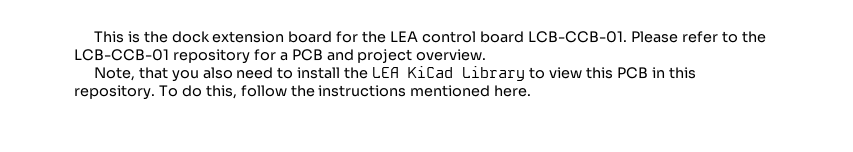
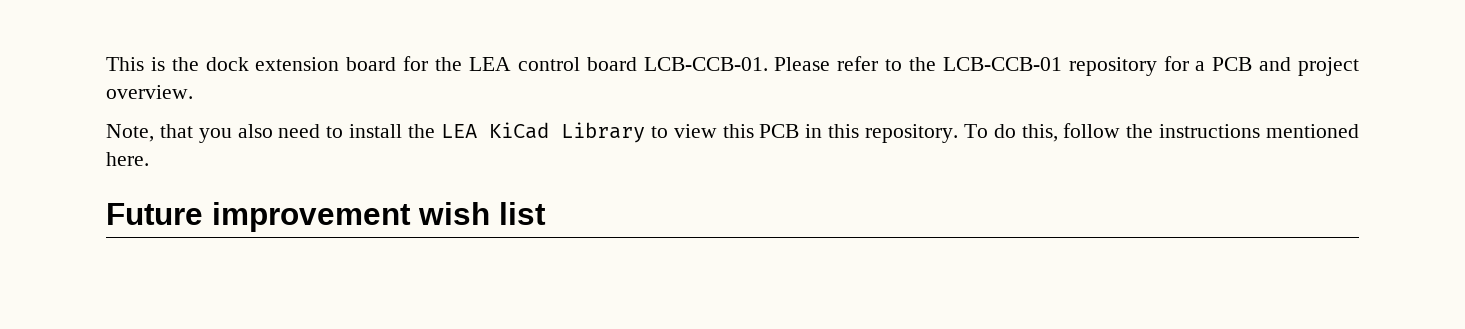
(532, 91) none -> [106,202,546,232] // Future improvement wish list

